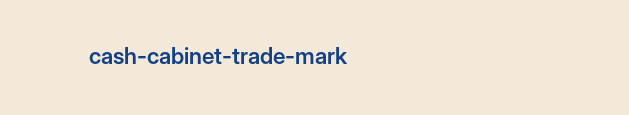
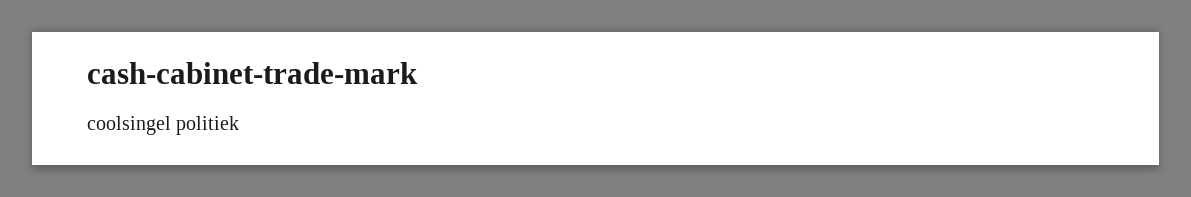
(348, 56) none -> [87,116,240,135] // coolsingel politiek

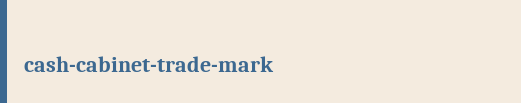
[87,116,240,135] // coolsingel politiek -> (274, 64) none

